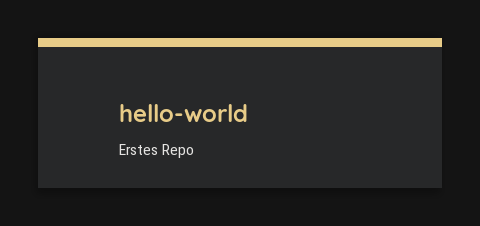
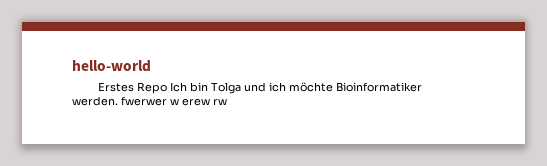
(195, 151) none -> [170,82,423,94] [72,96,227,106] Ich bin Tolga und ich möchte Bioinformatiker werden. fwerwer w erew rw

